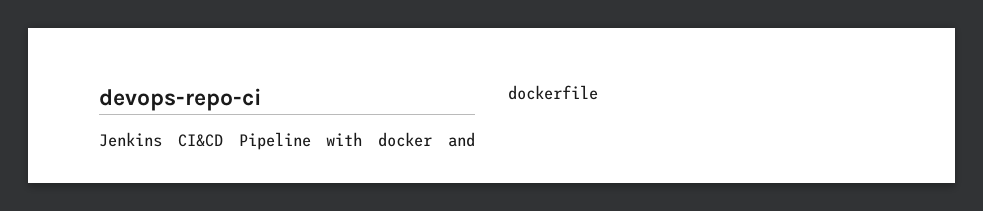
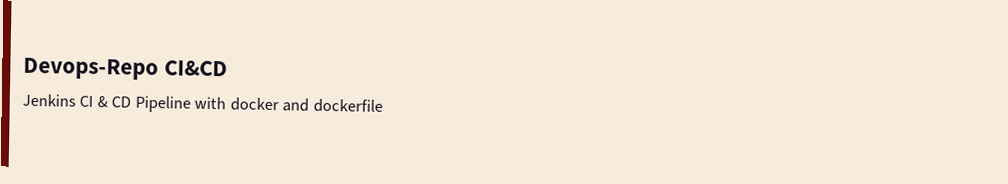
[99,88,262,111] devops-repo-ci -> [23,57,229,81] Devops-Repo CI&CD
[177,134,223,147] CI&CD -> [79,95,132,108] CI & CD

